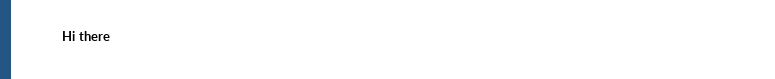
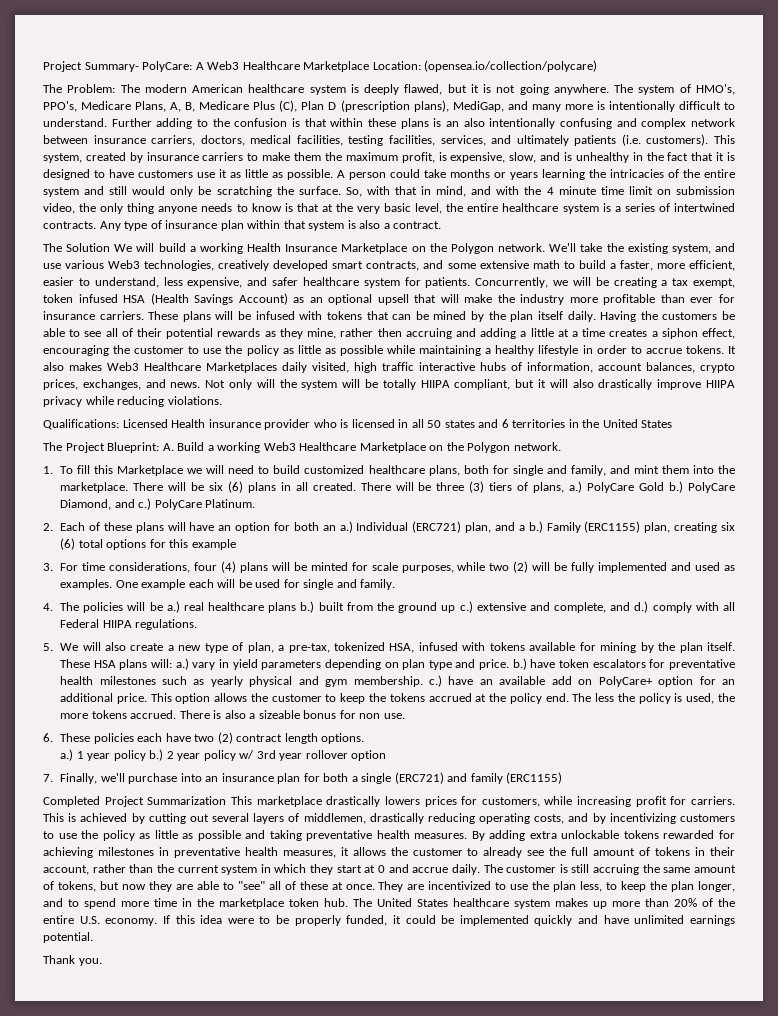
[62,31,110,41] Hi there -> [43,60,598,72] [43,84,735,95] [43,100,735,112] [43,118,735,129] [43,134,735,146] [43,152,736,163] [43,169,735,180] [43,186,735,197] [43,203,735,214] [43,220,442,231] [43,243,735,254] [43,260,735,271] [43,277,736,288] [43,293,735,305] [43,311,735,322] [43,328,736,339] [43,345,736,356] [43,362,735,373] [43,379,735,390] [43,396,222,407] [43,419,673,430] [43,442,561,453] [43,465,736,476] [60,481,735,493] [60,498,256,510] [43,521,735,533] [60,538,236,550] [43,561,736,573] [60,579,396,590] [43,601,736,613] [60,619,198,630] [43,642,736,653] [60,658,735,670] [60,675,736,687] [60,693,736,704] [60,710,405,719] [43,732,365,744] [60,749,387,761] [43,772,563,784] [43,796,735,807] [43,813,735,824] [43,830,735,841] [43,847,735,858] [43,864,736,875] [43,881,735,892] [43,898,735,909] [43,915,736,926] [43,932,93,943] [43,955,102,966] Project Summary- PolyCare: A Web3 Healthcare Marketplace Location: (opensea.io/collection/polycare) // The Problem: The modern American healthcare system is deeply flawed, but it is not going anywhere. The system of HMO's, PPO's, Medicare Plans, A, B, Medicare Plus (C), Plan D (prescription plans), MediGap, and many more is intentionally difficult to understand. Further adding to the confusion is that within these plans is an also intentionally confusing and complex network between insurance carriers, doctors, medical facilities, testing facilities, services, and ultimately patients (i.e. customers). This system, created by insurance carriers to make them the maximum profit, is expensive, slow, and is unhealthy in the fact that it is designed to have customers use it as little as possible. A person could take months or years learning the intricacies of the entire system and still would only be scratching the surface. So, with that in mind, and with the 4 minute time limit on submission video, the only thing anyone needs to know is that at the very basic level, the entire healthcare system is a series of intertwined contracts. Any type of insurance plan within that system is also a contract. // The Solution We will build a working Health Insurance Marketplace on the Polygon network. We'll take the existing system, and use various Web3 technologies, creatively developed smart contracts, and some extensive math to build a faster, more efficient, easier to understand, less expensive, and safer healthcare system for patients. Concurrently, we will be creating a tax exempt, token infused HSA (Health Savings Account) as an optional upsell that will make the industry more profitable than ever for insurance carriers. These plans will be infused with tokens that can be mined by the plan itself daily. Having the customers be able to see all of their potential rewards as they mine, rather then accruing and adding a little at a time creates a siphon effect, encouraging the customer to use the policy as little as possible while maintaining a healthy lifestyle in order to accrue tokens. It also makes Web3 Healthcare Marketplaces daily visited, high traffic interactive hubs of information, account balances, crypto prices, exchanges, and news. Not only will the system will be totally HIIPA compliant, but it will also drastically improve HIIPA privacy while reducing violations. // Qualifications: Licensed Health insurance provider who is licensed in all 50 states and 6 territories in the United States // The Project Blueprint: A. Build a working Web3 Healthcare Marketplace on the Polygon network. // 1. To fill this Marketplace we will need to build customized healthcare plans, both for single and family, and mint them into the marketplace. There will be six (6) plans in all created. There will be three (3) tiers of plans, a.) PolyCare Gold b.) PolyCare Diamond, and c.) PolyCare Platinum. // 2. Each of these plans will have an option for both an a.) Individual (ERC721) plan, and a b.) Family (ERC1155) plan, creating six (6) total options for this example // 3. For time considerations, four (4) plans will be minted for scale purposes, while two (2) will be fully implemented and used as examples. One example each will be used for single and family. // 4. The policies will be a.) real healthcare plans b.) built from the ground up c.) extensive and complete, and d.) comply with all Federal HIIPA regulations. // 5. We will also create a new type of plan, a pre-tax, tokenized HSA, infused with tokens available for mining by the plan itself. These HSA plans will: a.) vary in yield parameters depending on plan type and price. b.) have token escalators for preventative health milestones such as yearly physical and gym membership. c.) have an available add on PolyCare+ option for an additional price. This option allows the customer to keep the tokens accrued at the policy end. The less the policy is used, the more tokens accrued. There is also a sizeable bonus for non use. // 6. These policies each have two (2) contract length options. // a.) 1 year policy b.) 2 year policy w/ 3rd year rollover option // 7. Finally, we'll purchase into an insurance plan for both a single (ERC721) and family (ERC1155) // Completed Project Summarization This marketplace drastically lowers prices for customers, while increasing profit for carriers. This is achieved by cutting out several layers of middlemen, drastically reducing operating costs, and by incentivizing customers to use the policy as little as possible and taking preventative health measures. By adding extra unlockable tokens rewarded for achieving milestones in preventative health measures, it allows the customer to already see the full amount of tokens in their account, rather than the current system in which they start at 0 and accrue daily. The customer is still accruing the same amount of tokens, but now they are able to "see" all of these at once. They are incentivized to use the plan less, to keep the plan longer, and to spend more time in the marketplace token hub. The United States healthcare system makes up more than 20% of the entire U.S. economy. If this idea were to be properly funded, it could be implemented quickly and have unlimited earnings potential. // Thank you.

